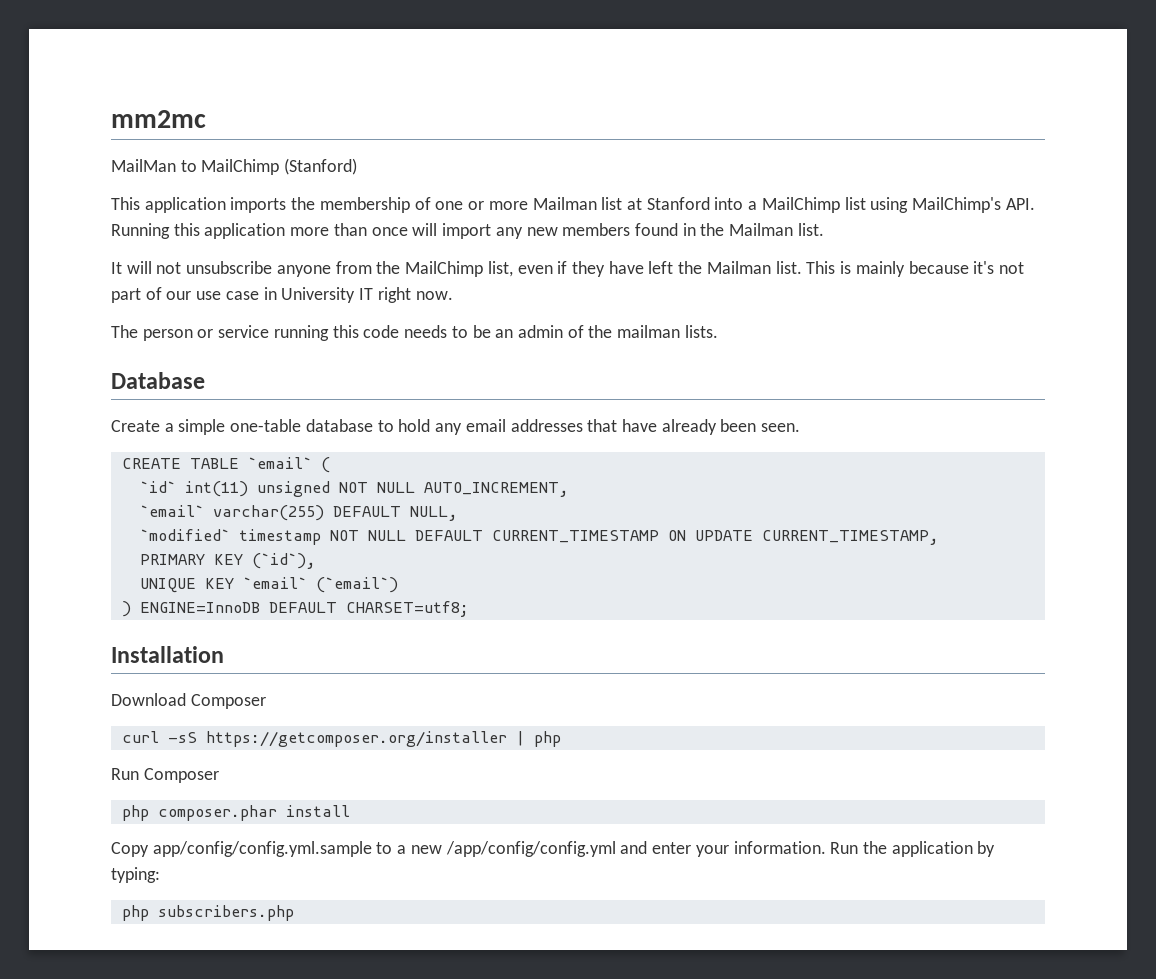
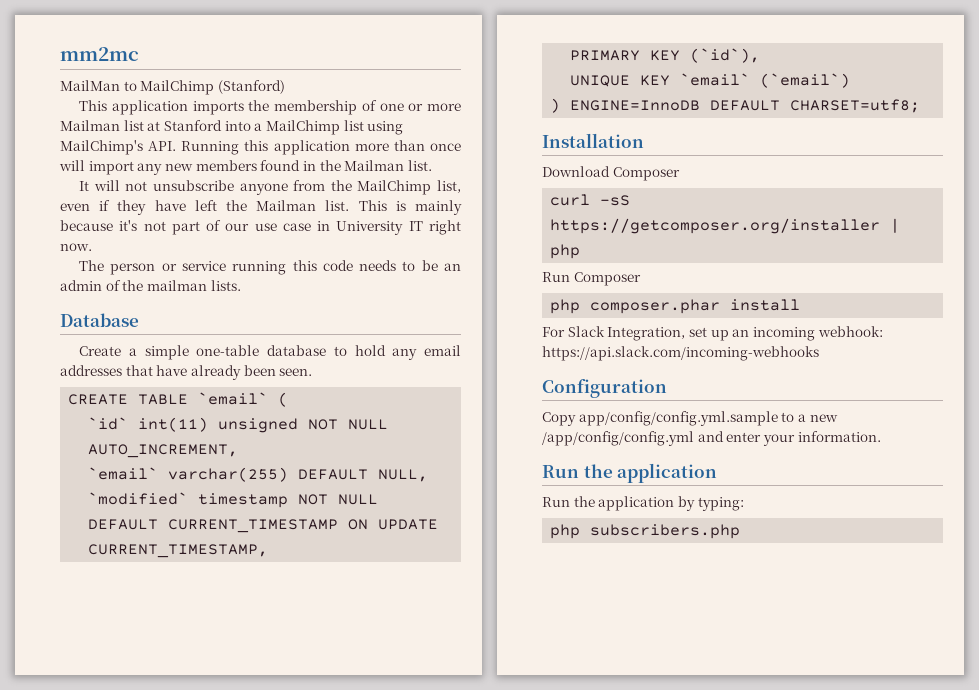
(350, 811) none -> [542,326,883,341] [542,346,819,361] [542,379,667,398] // For Slack Integration, set up an incoming webhook: https://api.slack.com/incoming-webhooks // Configuration
(826, 847) none -> [542,463,718,483] // Run the application //

